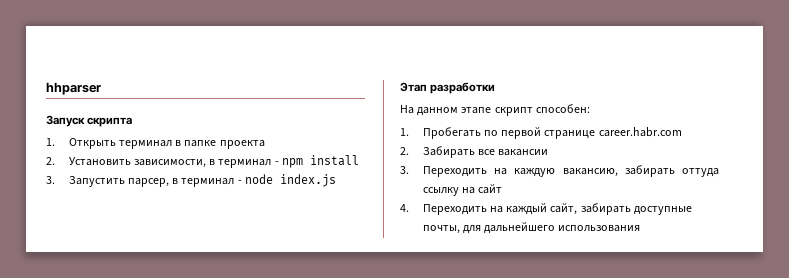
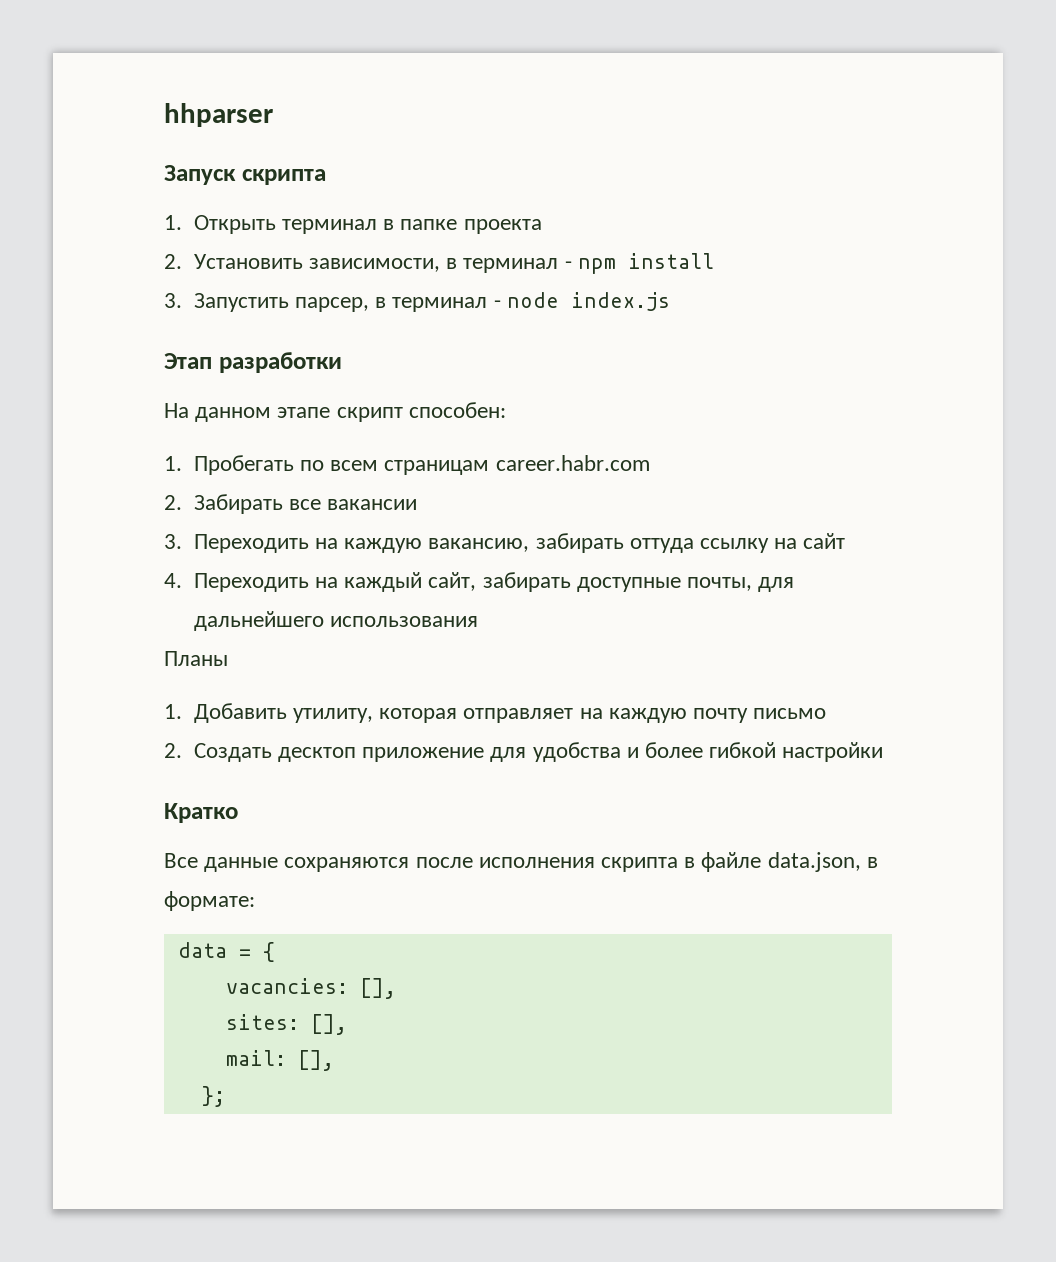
[501,127,596,139] первой странице -> [330,460,490,475] всем страницам
(641, 228) none -> [164,651,228,666] [164,703,827,723] [164,742,884,762] [164,803,238,823] [164,852,878,872] [164,891,255,911] [177,942,275,962] [225,978,396,999] [225,1014,347,1035] [225,1050,334,1071] [201,1086,225,1107] // Планы // 1. Добавить утилиту, которая отправляет на каждую почту письмо // 2. Создать десктоп приложение для удобства и более гибкой настройки // Кратко // Все данные сохраняются после исполнения скрипта в файле data.json, в формате: // data = { // vacancies: [], // sites: [], // mail: [], // };

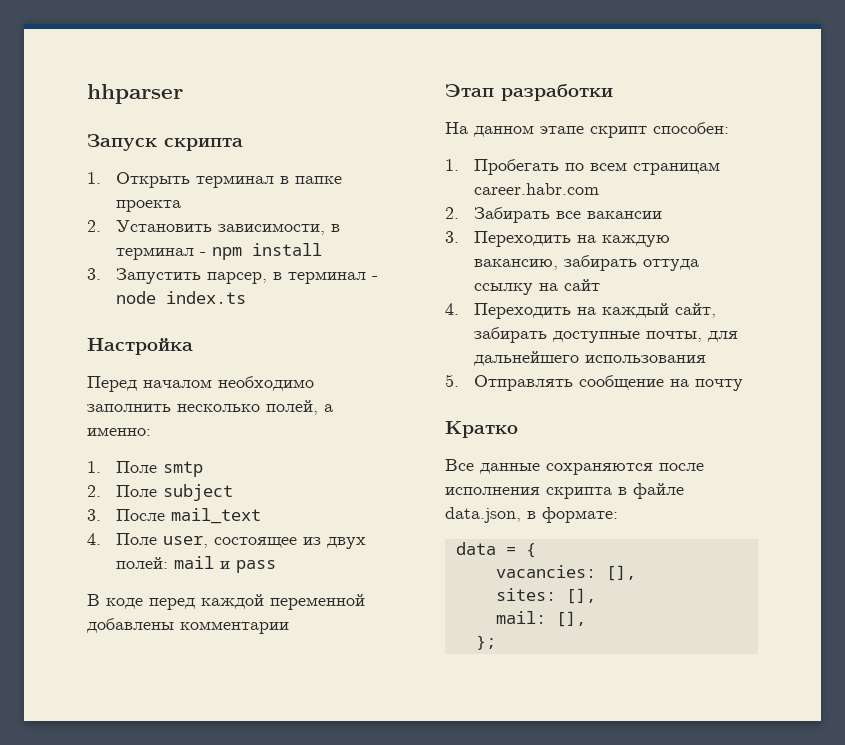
[570,292,670,311] index.js -> [166,291,247,304] [87,337,193,355] [87,376,314,392] [87,400,333,415] [87,427,151,436] [87,461,204,477] [87,484,234,501] [87,508,262,524] [87,533,367,549] [116,556,277,573] [87,594,365,610] [87,618,289,634] index.ts // Настройка // Перед началом необходимо заполнить несколько полей, а именно: // 1. Поле smtp // 2. Поле subject // 3. После mail_text // 4. Поле user, состоящее из двух полей: mail и pass // В коде перед каждой переменной добавлены комментарии
[164,651,228,666] [164,703,827,723] [164,742,884,762] Планы // 1. Добавить утилиту, которая отправляет на каждую почту письмо // 2. Создать десктоп приложение для удобства и более гибкой настройки -> [445,374,744,391] 5. Отправлять сообщение на почту

